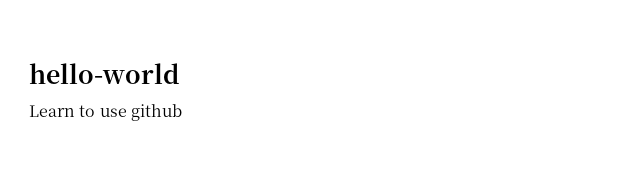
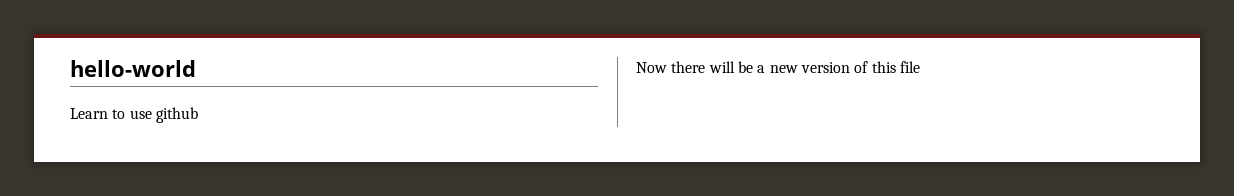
(182, 112) none -> [636,61,920,73] // Now there will be a new version of this file

